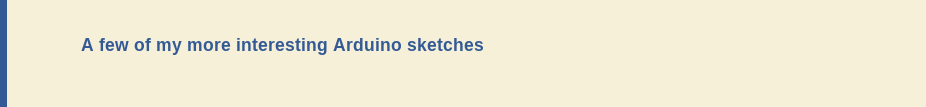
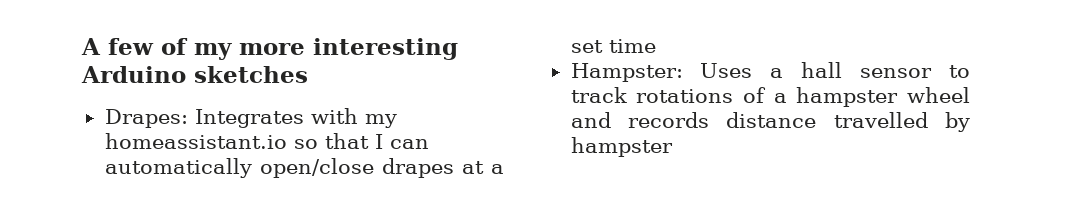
(484, 44) none -> [104,108,397,128] [104,133,429,149] [104,158,505,178] [570,39,656,53] [570,62,970,82] [570,87,970,107] [570,112,970,132] [570,137,673,157] // Drapes: Integrates with my homeassistant.io so that I can automatically open/close drapes at a set time // Hampster: Uses a hall sensor to track rotations of a hampster wheel and records distance travelled by hampster

